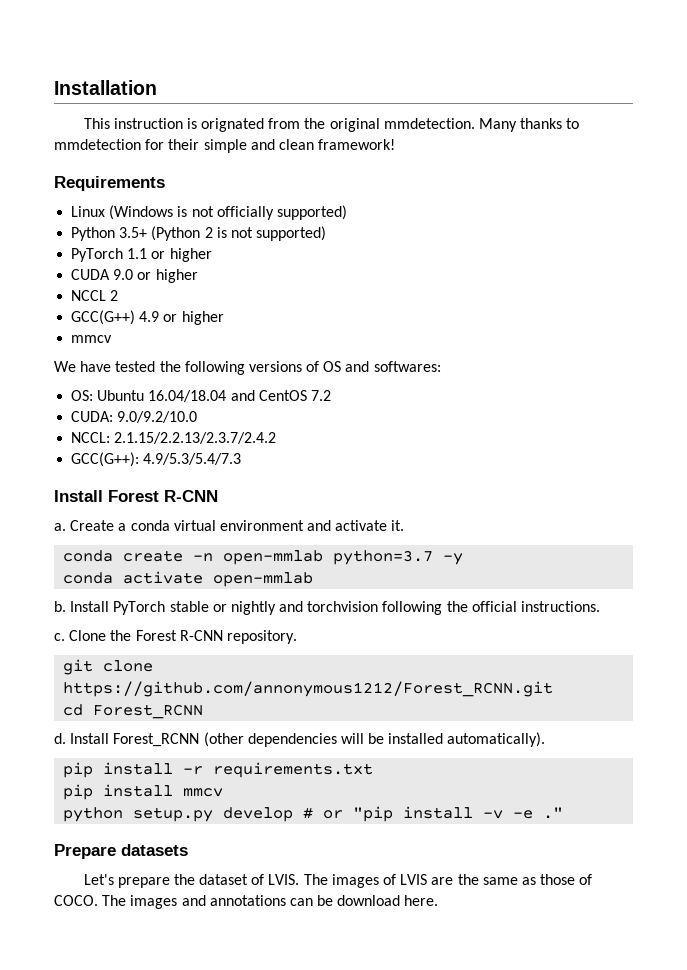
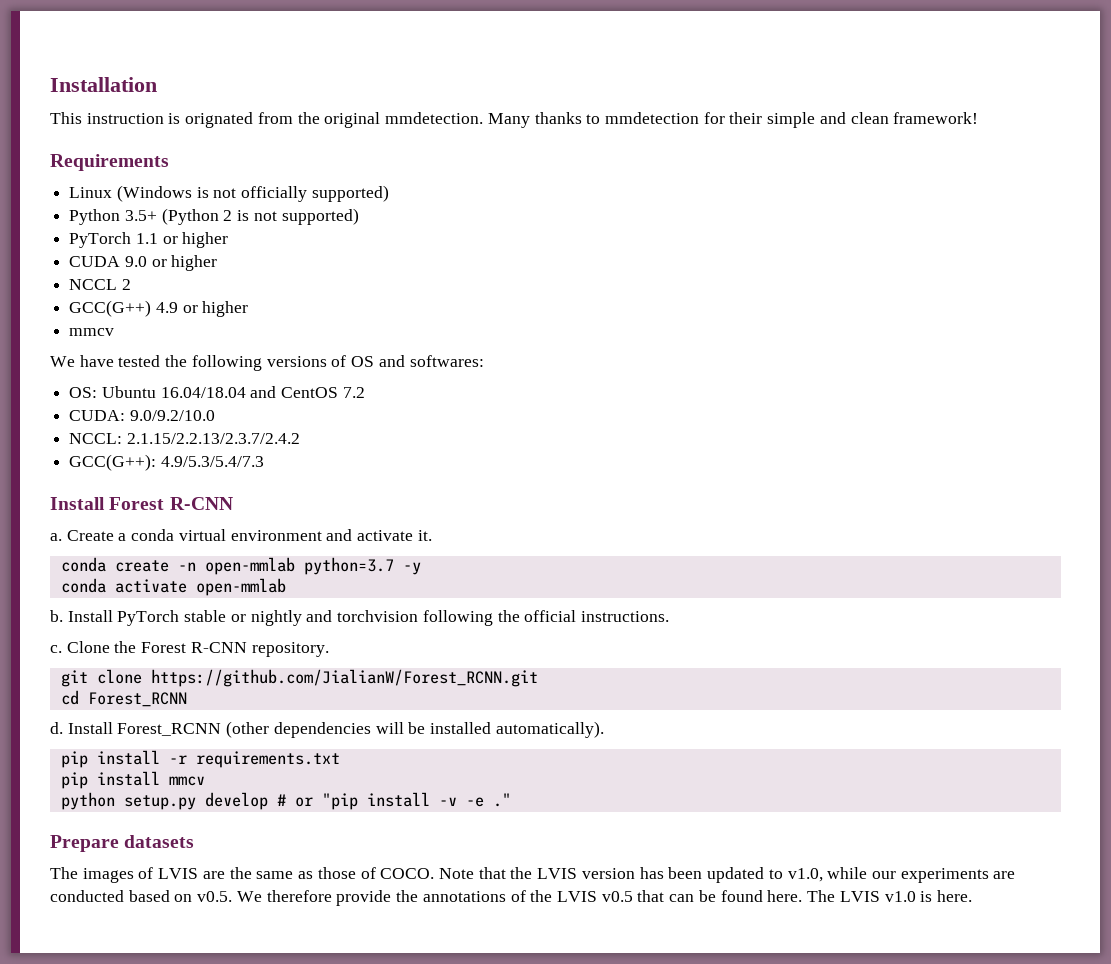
[63,681,554,697] https://github.com/annonymous1212/Forest_RCNN.git -> [150,669,538,687] https://github.com/JialianW/Forest_RCNN.git
[83,874,300,888] Let's prepare the dataset of LVIS. -> (195, 841) none
[102,895,401,909] The images and annotations can be download -> [438,867,1016,883] [50,890,933,906] Note that the LVIS version has been updated to v1.0, while our experiments are conducted based on v0.5. We therefore provide the annotations of the LVIS v0.5 that can be found here. The LVIS v1.0 is

